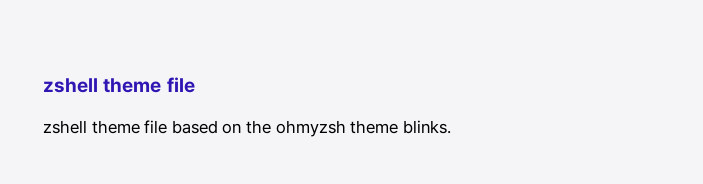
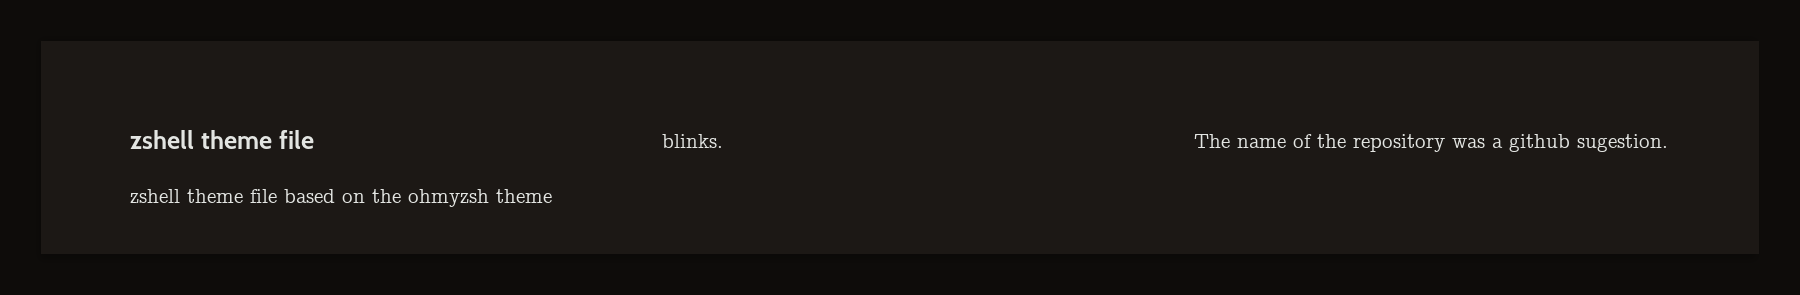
(451, 127) none -> [1194,134,1668,152] // The name of the repository was a github sugestion.

